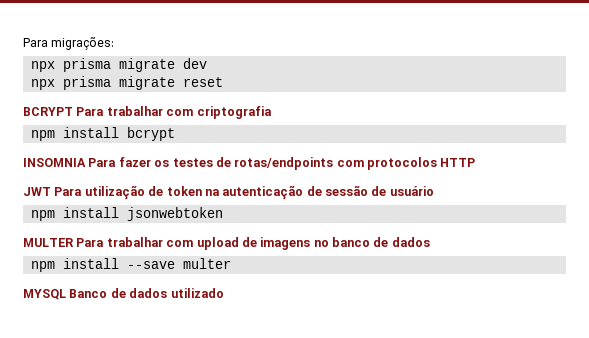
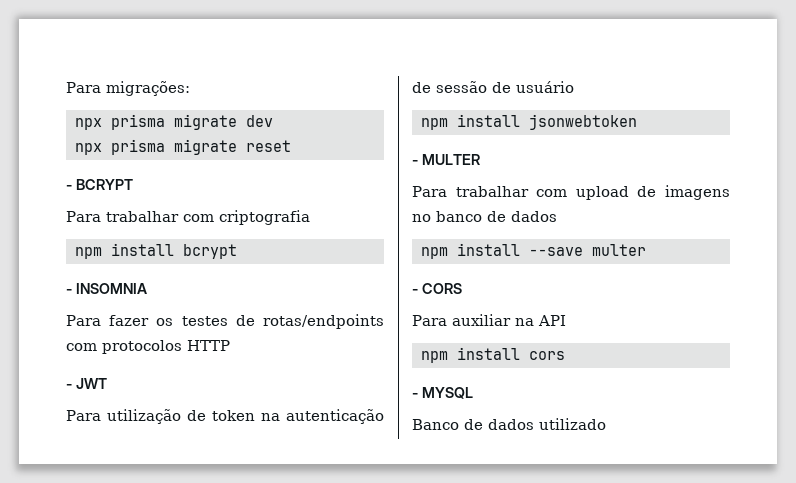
(223, 82) none -> [66,185,72,190] -
(73, 111) none -> (133, 184) //
(175, 134) none -> [66,289,72,294] -
(86, 162) none -> (147, 288) //
(476, 162) none -> [66,384,72,389] -
(51, 191) none -> (107, 383) //
(223, 214) none -> [412,160,418,165] -
(74, 242) none -> (480, 159) //
(231, 263) none -> [412,283,462,294] [412,314,566,326] [420,347,565,363] [412,393,418,398] - CORS // Para auxiliar na API // npm install cors // -
(66, 294) none -> (473, 393) //

